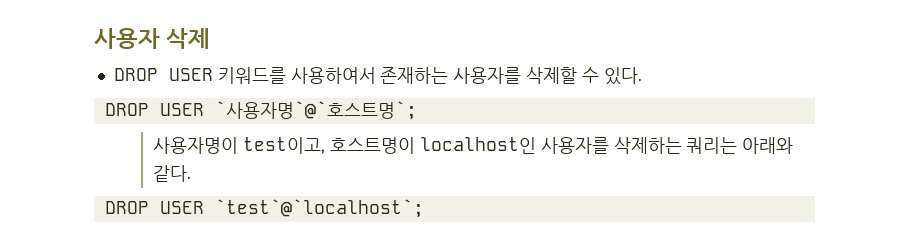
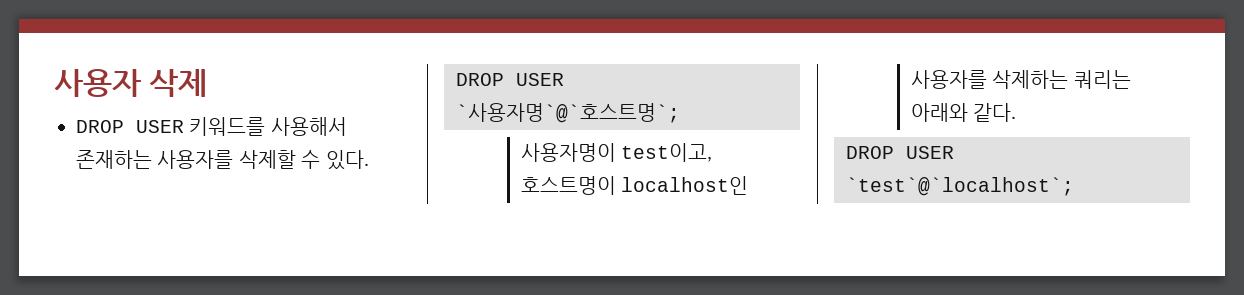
[290,67,376,84] 사용하여서 -> [270,117,347,136] 사용해서

